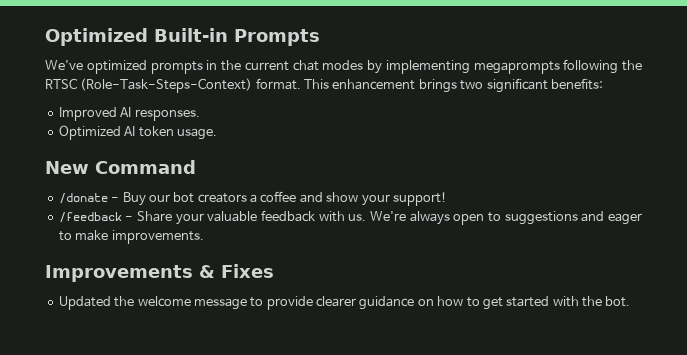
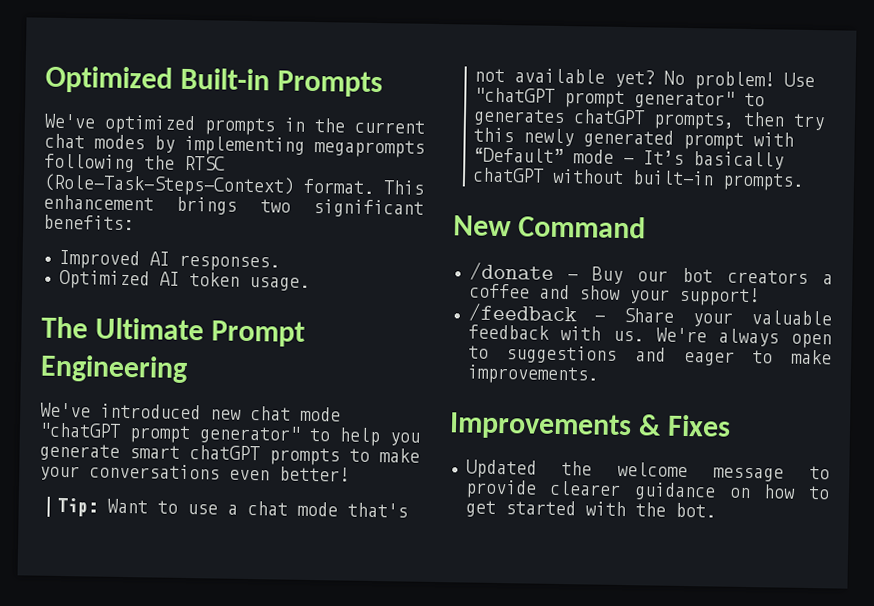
(217, 134) none -> [41,316,306,347] [40,354,188,383] [40,402,341,422] [39,422,420,447] [39,443,420,466] [39,463,350,482] [57,497,409,518] [474,68,816,91] [474,87,766,109] [473,108,826,131] [473,127,795,150] [473,147,785,170] [472,167,805,191] // The Ultimate Prompt Engineering // We've introduced new chat mode "chatGPT prompt generator" to help you generate smart chatGPT prompts to make your conversations even better! // Tip: Want to use a chat mode that's not available yet? No problem! Use "chatGPT prompt generator" to generates chatGPT prompts, then try this newly generated prompt with “Default” mode - It’s basically chatGPT without built-in prompts.

